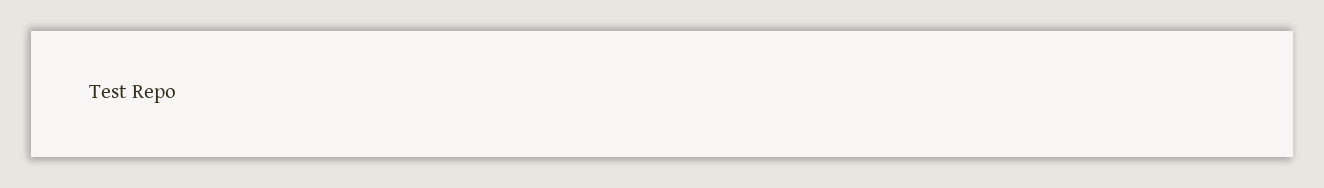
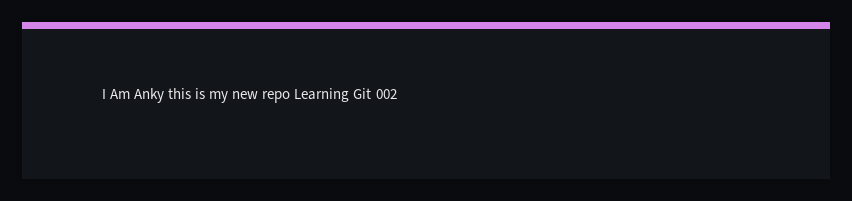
[89,85,176,103] Test Repo -> [102,88,397,103] I Am Anky this is my new repo Learning Git 002

